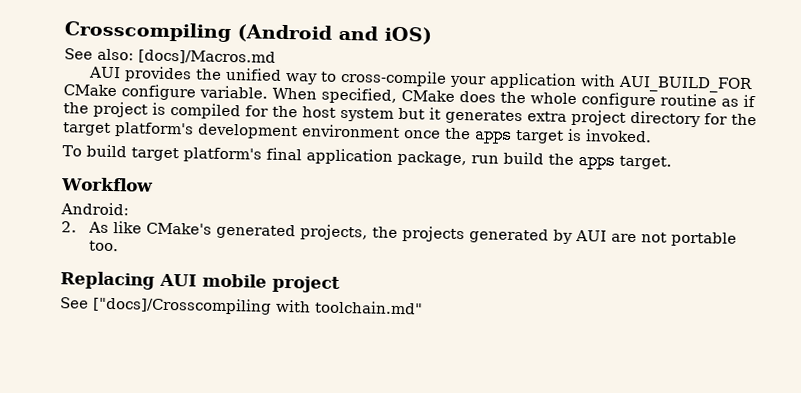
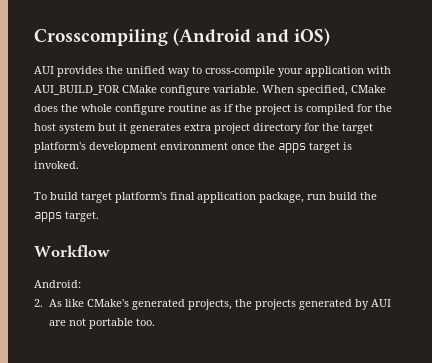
[64,48,276,65] // See also: [docs]/Macros.md -> (331, 37) none
[60,271,340,293] [60,296,423,315] // Replacing AUI mobile project // See ["docs]/Crosscompiling with toolchain.md" -> (155, 322) none

